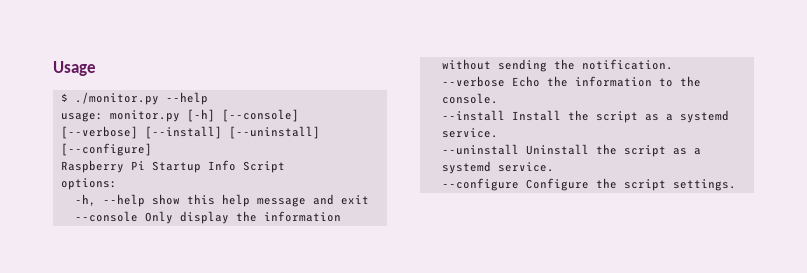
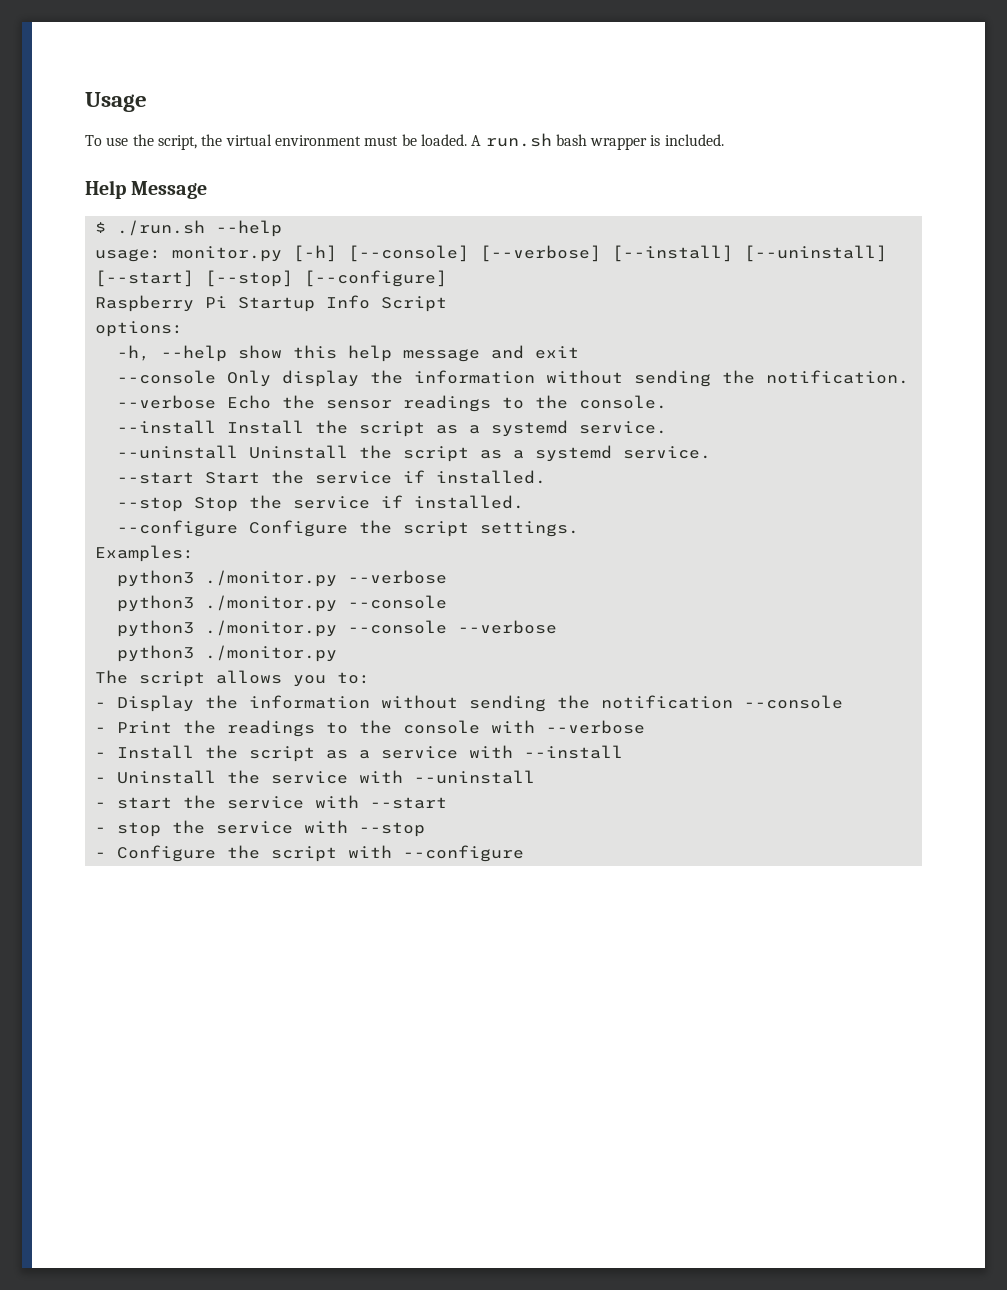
(96, 68) none -> [85,133,724,150] [85,180,208,199] // To use the script, the virtual environment must be loaded. A run.sh bash wrapper is included. // Help Message
[75,92,160,105] ./monitor.py -> [116,220,205,236] ./run.sh
(321, 132) none -> [94,270,293,287] [--start] [--stop]
[575,76,653,87] information -> [325,395,491,412] sensor readings
(555, 167) none -> [116,470,546,484] [116,495,524,512] // --start Start the service if installed. // --stop Stop the service if installed.
(737, 185) none -> [94,545,194,562] [116,570,447,587] [116,595,447,612] [116,620,557,637] [116,645,337,662] [94,670,370,687] [94,695,843,712] [94,720,645,737] [94,745,623,762] [94,770,535,784] [94,795,447,809] [94,820,425,837] [94,845,524,862] // Examples: // python3 ./monitor.py --verbose // python3 ./monitor.py --console // python3 ./monitor.py --console --verbose // python3 ./monitor.py // The script allows you to: // - Display the information without sending the notification --console // - Print the readings to the console with --verbose // - Install the script as a service with --install // - Uninstall the service with --uninstall // - start the service with --start // - stop the service with --stop // - Configure the script with --configure

